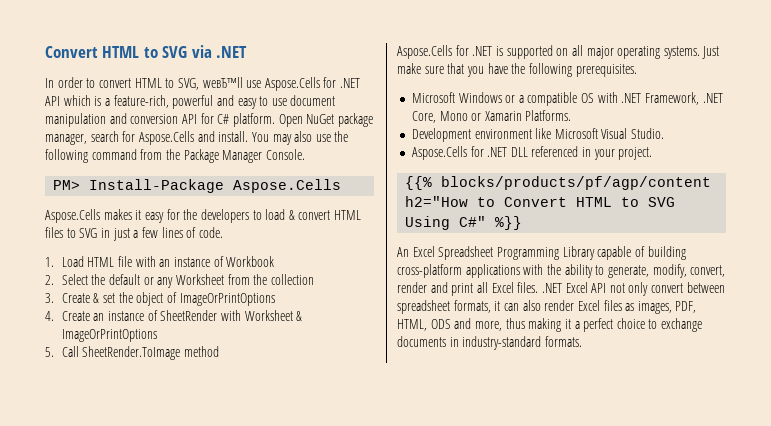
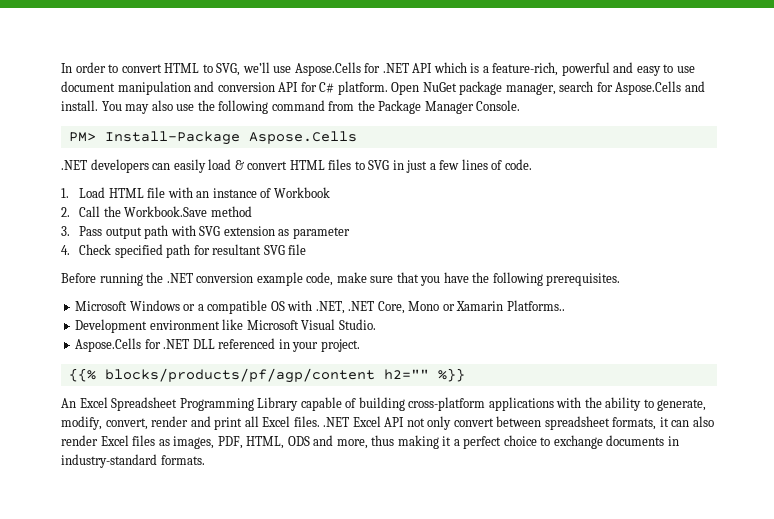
[45,45,248,58] Convert HTML to SVG via .NET // -> (61, 68) none
[202,77,243,88] weвЂ™ll -> [242,62,270,73] we’ll
[45,209,262,223] Aspose.Cells makes it easy for the developers to -> [61,159,206,173] .NET developers can easily
[61,274,314,288] [45,292,275,306] [45,310,303,321] [61,329,157,342] [45,346,220,360] [397,45,720,59] Select the default or any Worksheet from the collection // 3. Create & set the object of ImageOrPrintOptions // 4. Create an instance of SheetRender with Worksheet & ImageOrPrintOptions // 5. Call SheetRender.ToImage method // Aspose.Cells for .NET is supported on all major operating systems. Just -> [79,206,252,217] [61,225,350,239] [61,244,307,258] [61,272,334,286] Call the Workbook.Save method // 3. Pass output path with SVG extension as parameter // 4. Check specified path for resultant SVG file // Before running the .NET conversion example code,
[621,92,700,105] .NET Framework, -> [315,301,345,314] .NET,
[525,110,572,121] Platforms. -> [506,300,565,311] Platforms..
[405,196,676,207] [405,216,487,230] h2="How to Convert HTML to SVG Using C#" -> [383,369,429,380] h2=""

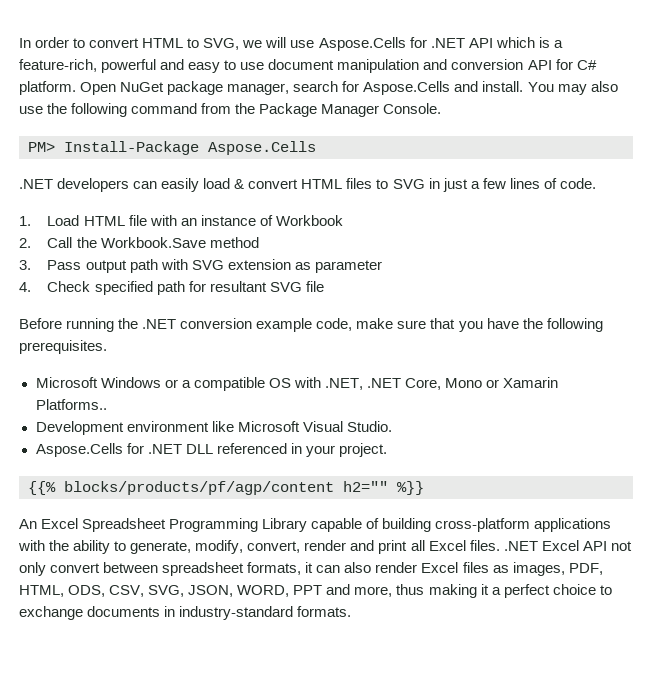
[242,62,270,73] we’ll -> [242,37,287,48] we will
[287,436,310,446] ODS -> [68,585,323,597] ODS, CSV, SVG, JSON, WORD, PPT

